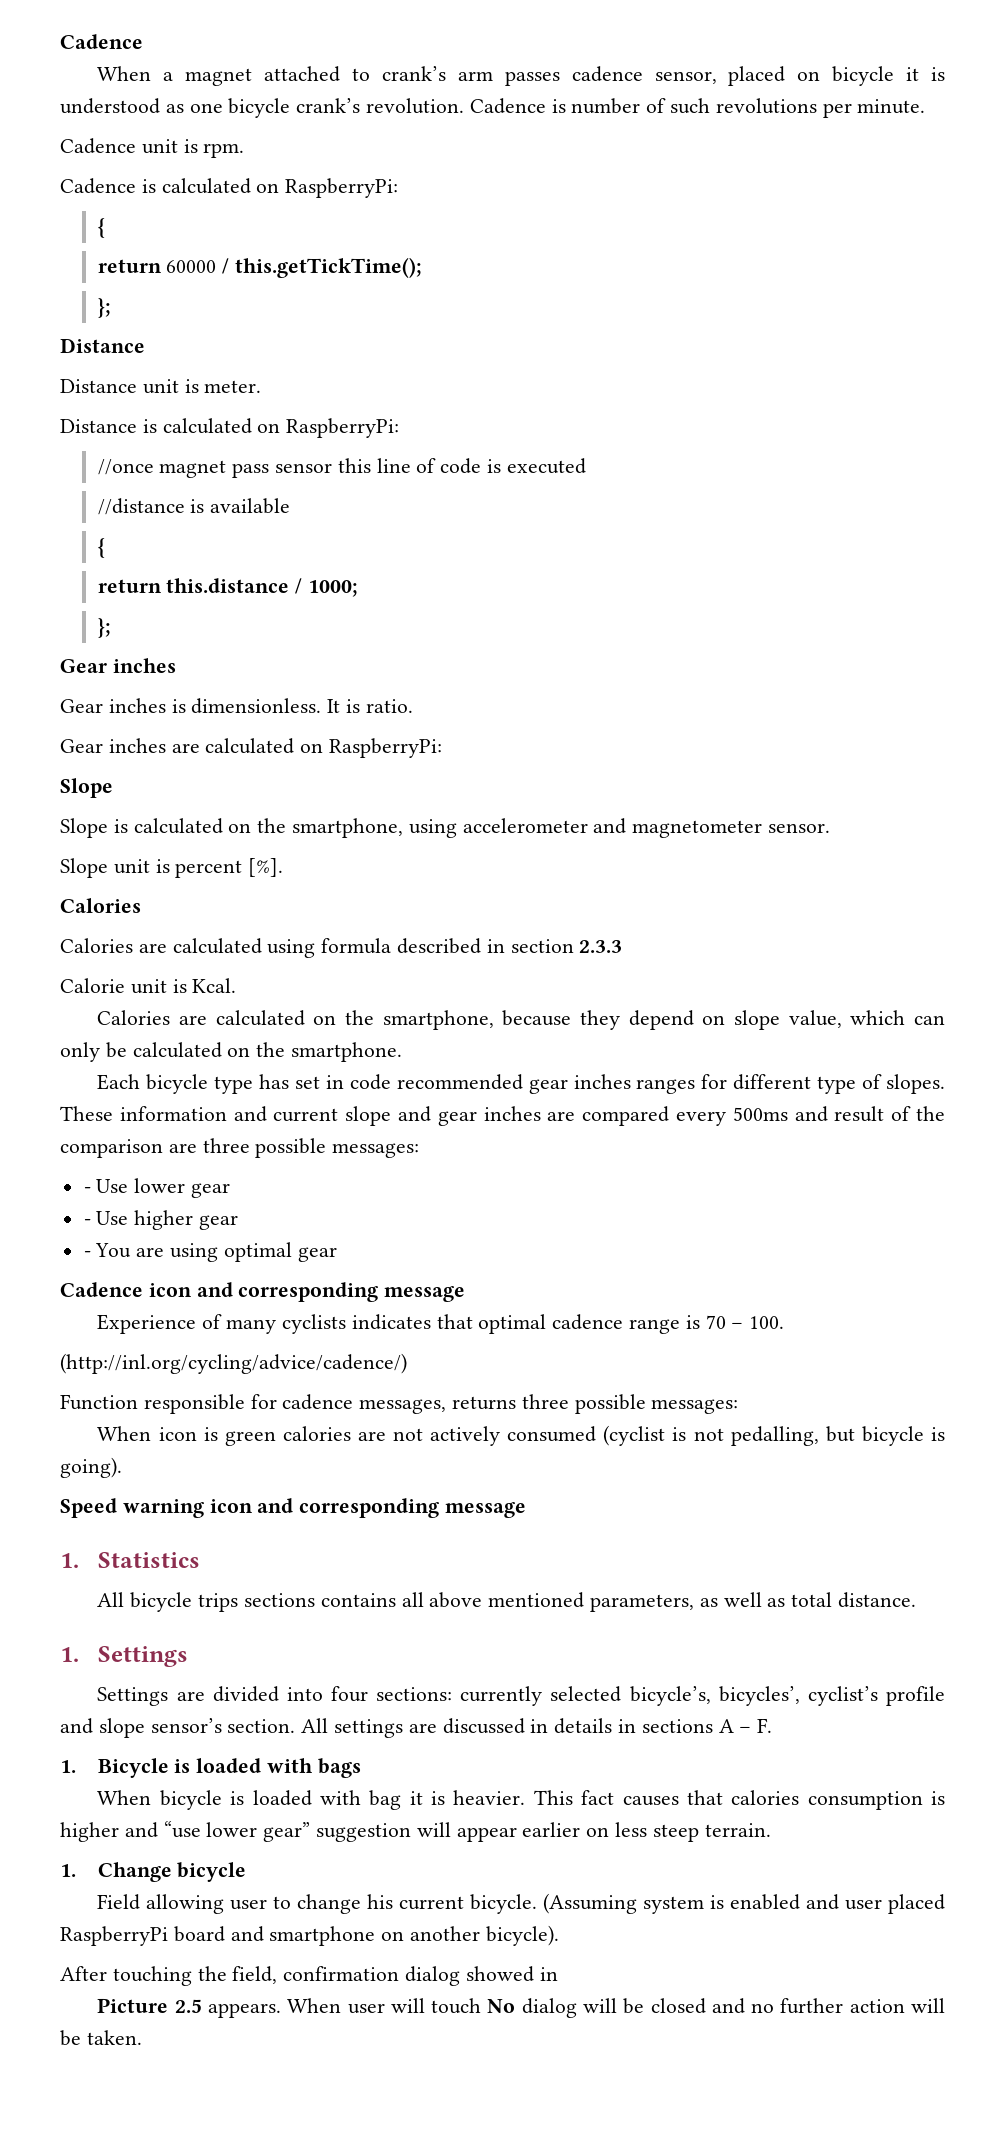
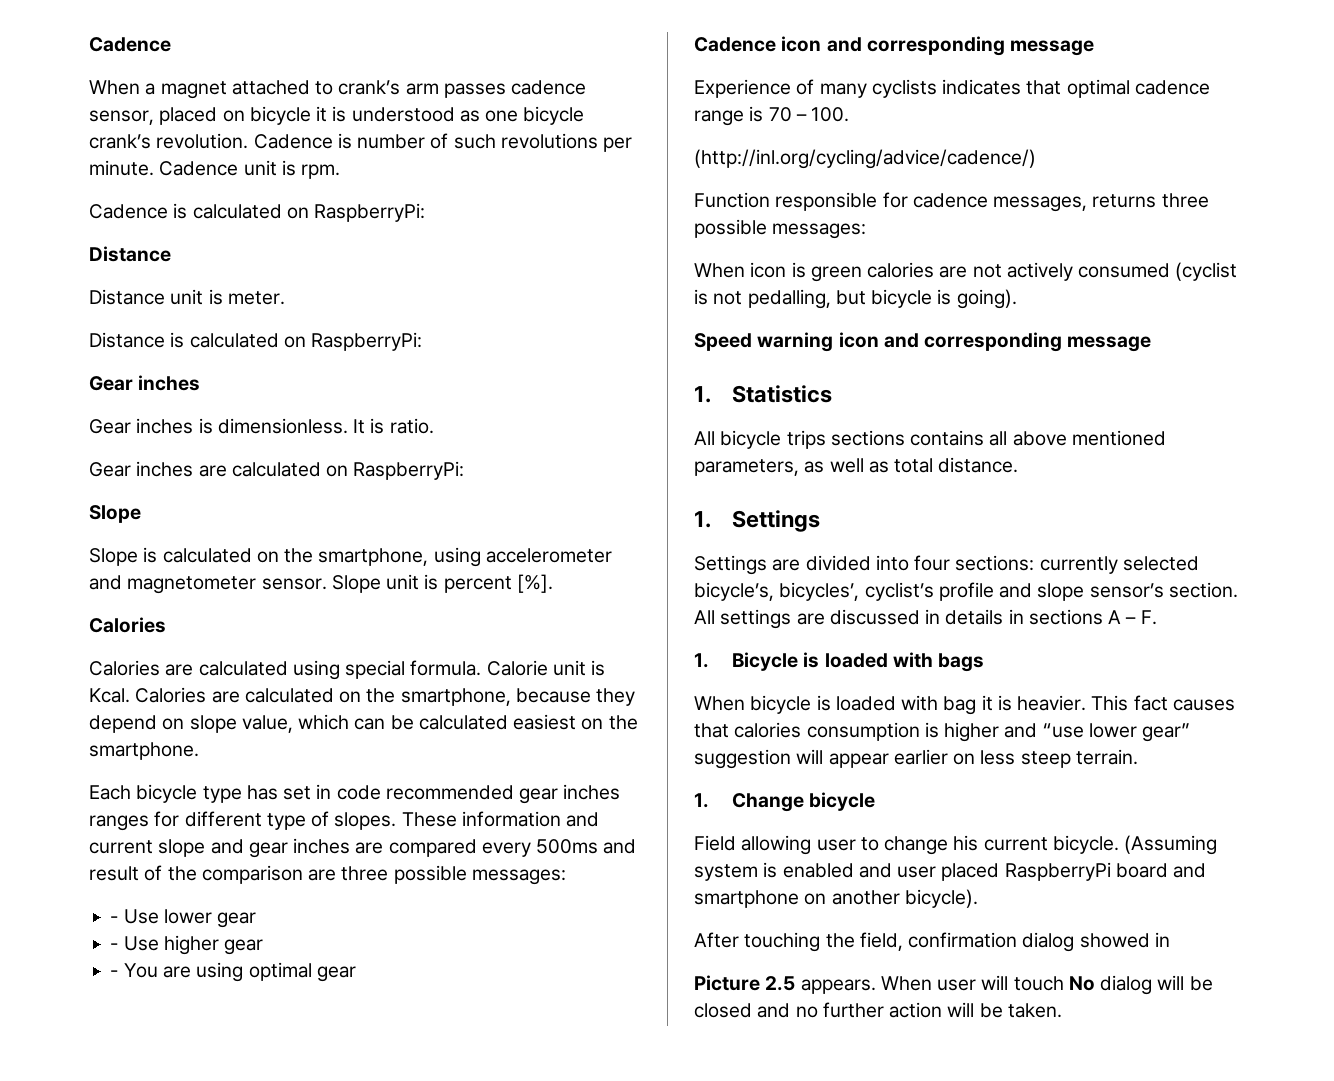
(926, 106) // -> (154, 168) none
[97,218,105,238] [97,257,422,278] [97,298,111,318] // { // return 60000 / this.getTickTime(); // }; -> (426, 212) none
[97,458,586,478] [97,498,291,515] [97,538,105,558] [97,578,358,597] [97,618,111,638] // //once magnet pass sensor this line of code is executed // //distance is available // { // return this.distance / 1000; // }; -> (423, 341) none
(831, 828) // -> (327, 584) none
[321,938,623,954] formula described in section 2.3.3 // -> [345,660,482,679] special formula.
(237, 985) // -> (130, 695) none
[60,1042,100,1062] only -> (386, 724) none
(222, 1050) none -> [513,714,577,730] easiest

